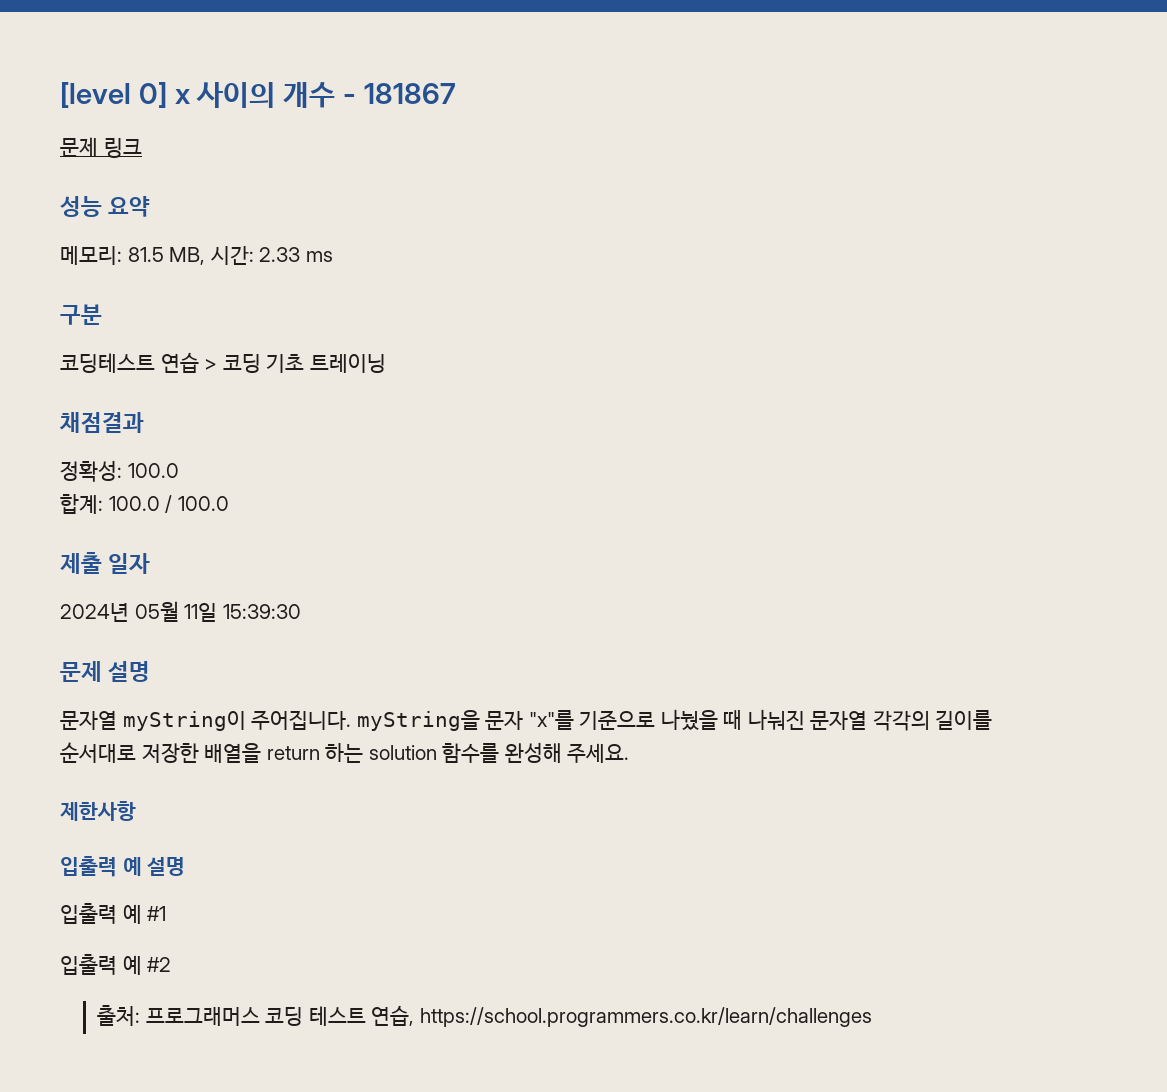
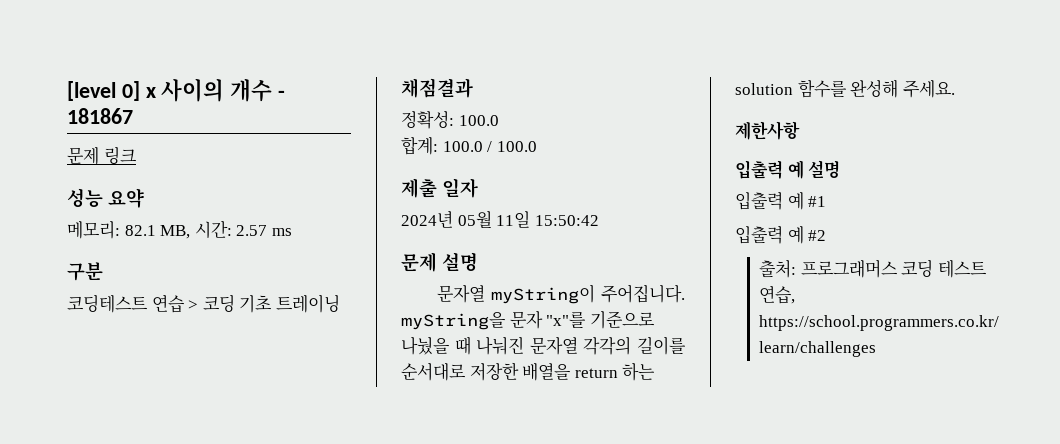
[127,247,164,262] 81.5 -> [124,225,156,236] 82.1
[259,247,301,262] 2.33 -> [236,225,268,236] 2.57
[222,604,301,619] 15:39:30 -> [534,215,599,226] 15:50:42

